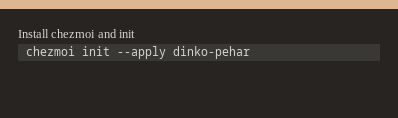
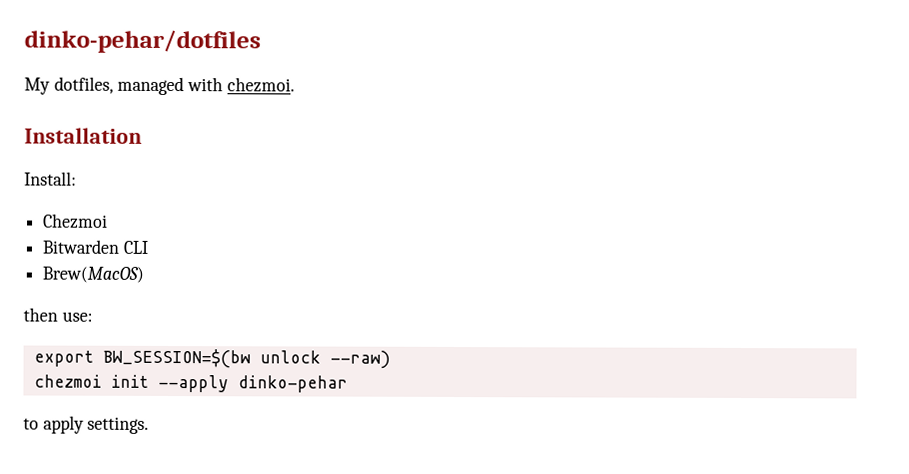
[18,29,136,38] Install chezmoi and init -> [24,29,261,54] [24,76,295,96] [24,127,142,144] [24,171,77,186] [43,213,109,229] [42,239,148,254] [42,266,145,283] [23,307,93,322] [33,348,391,369] dinko-pehar/dotfiles // My dotfiles, managed with chezmoi. // Installation // Install: // Chezmoi // Bitwarden CLI // Brew(MacOS) // then use: // export BW_SESSION=$(bw unlock --raw)
(250, 52) none -> [23,415,150,434] // to apply settings.

